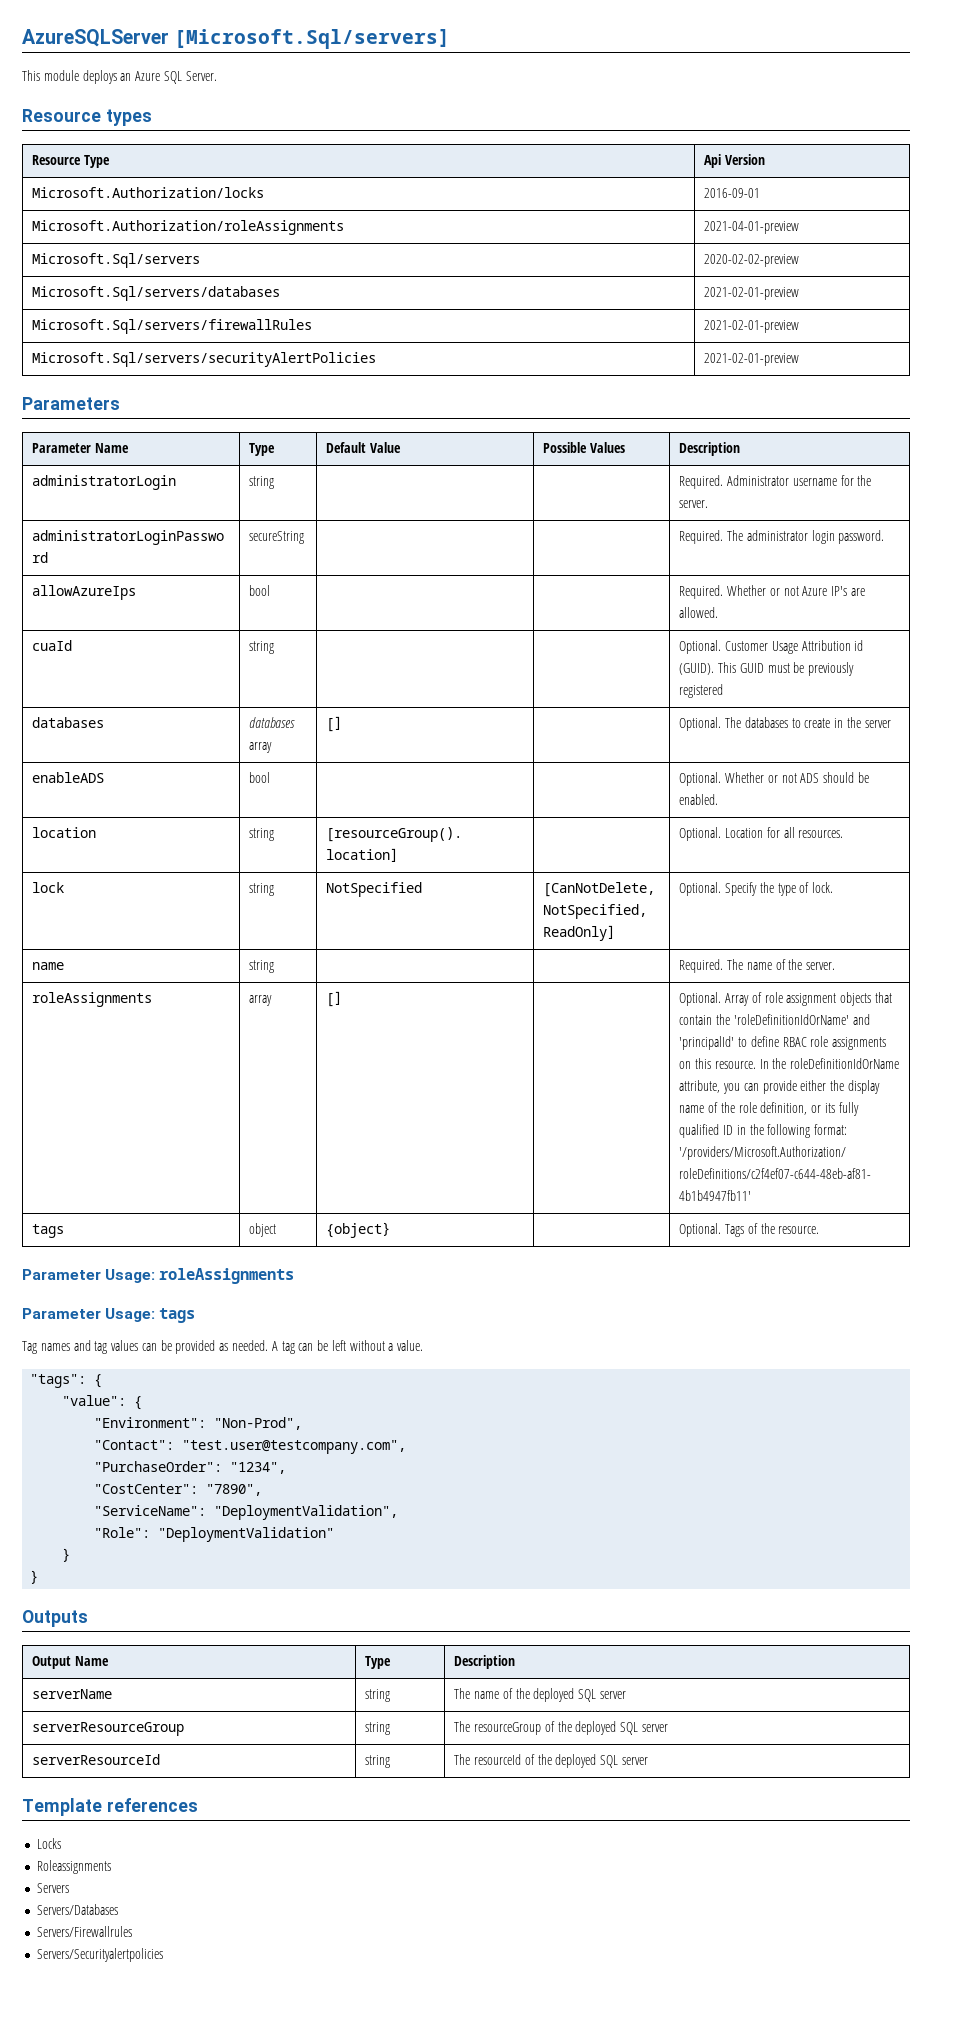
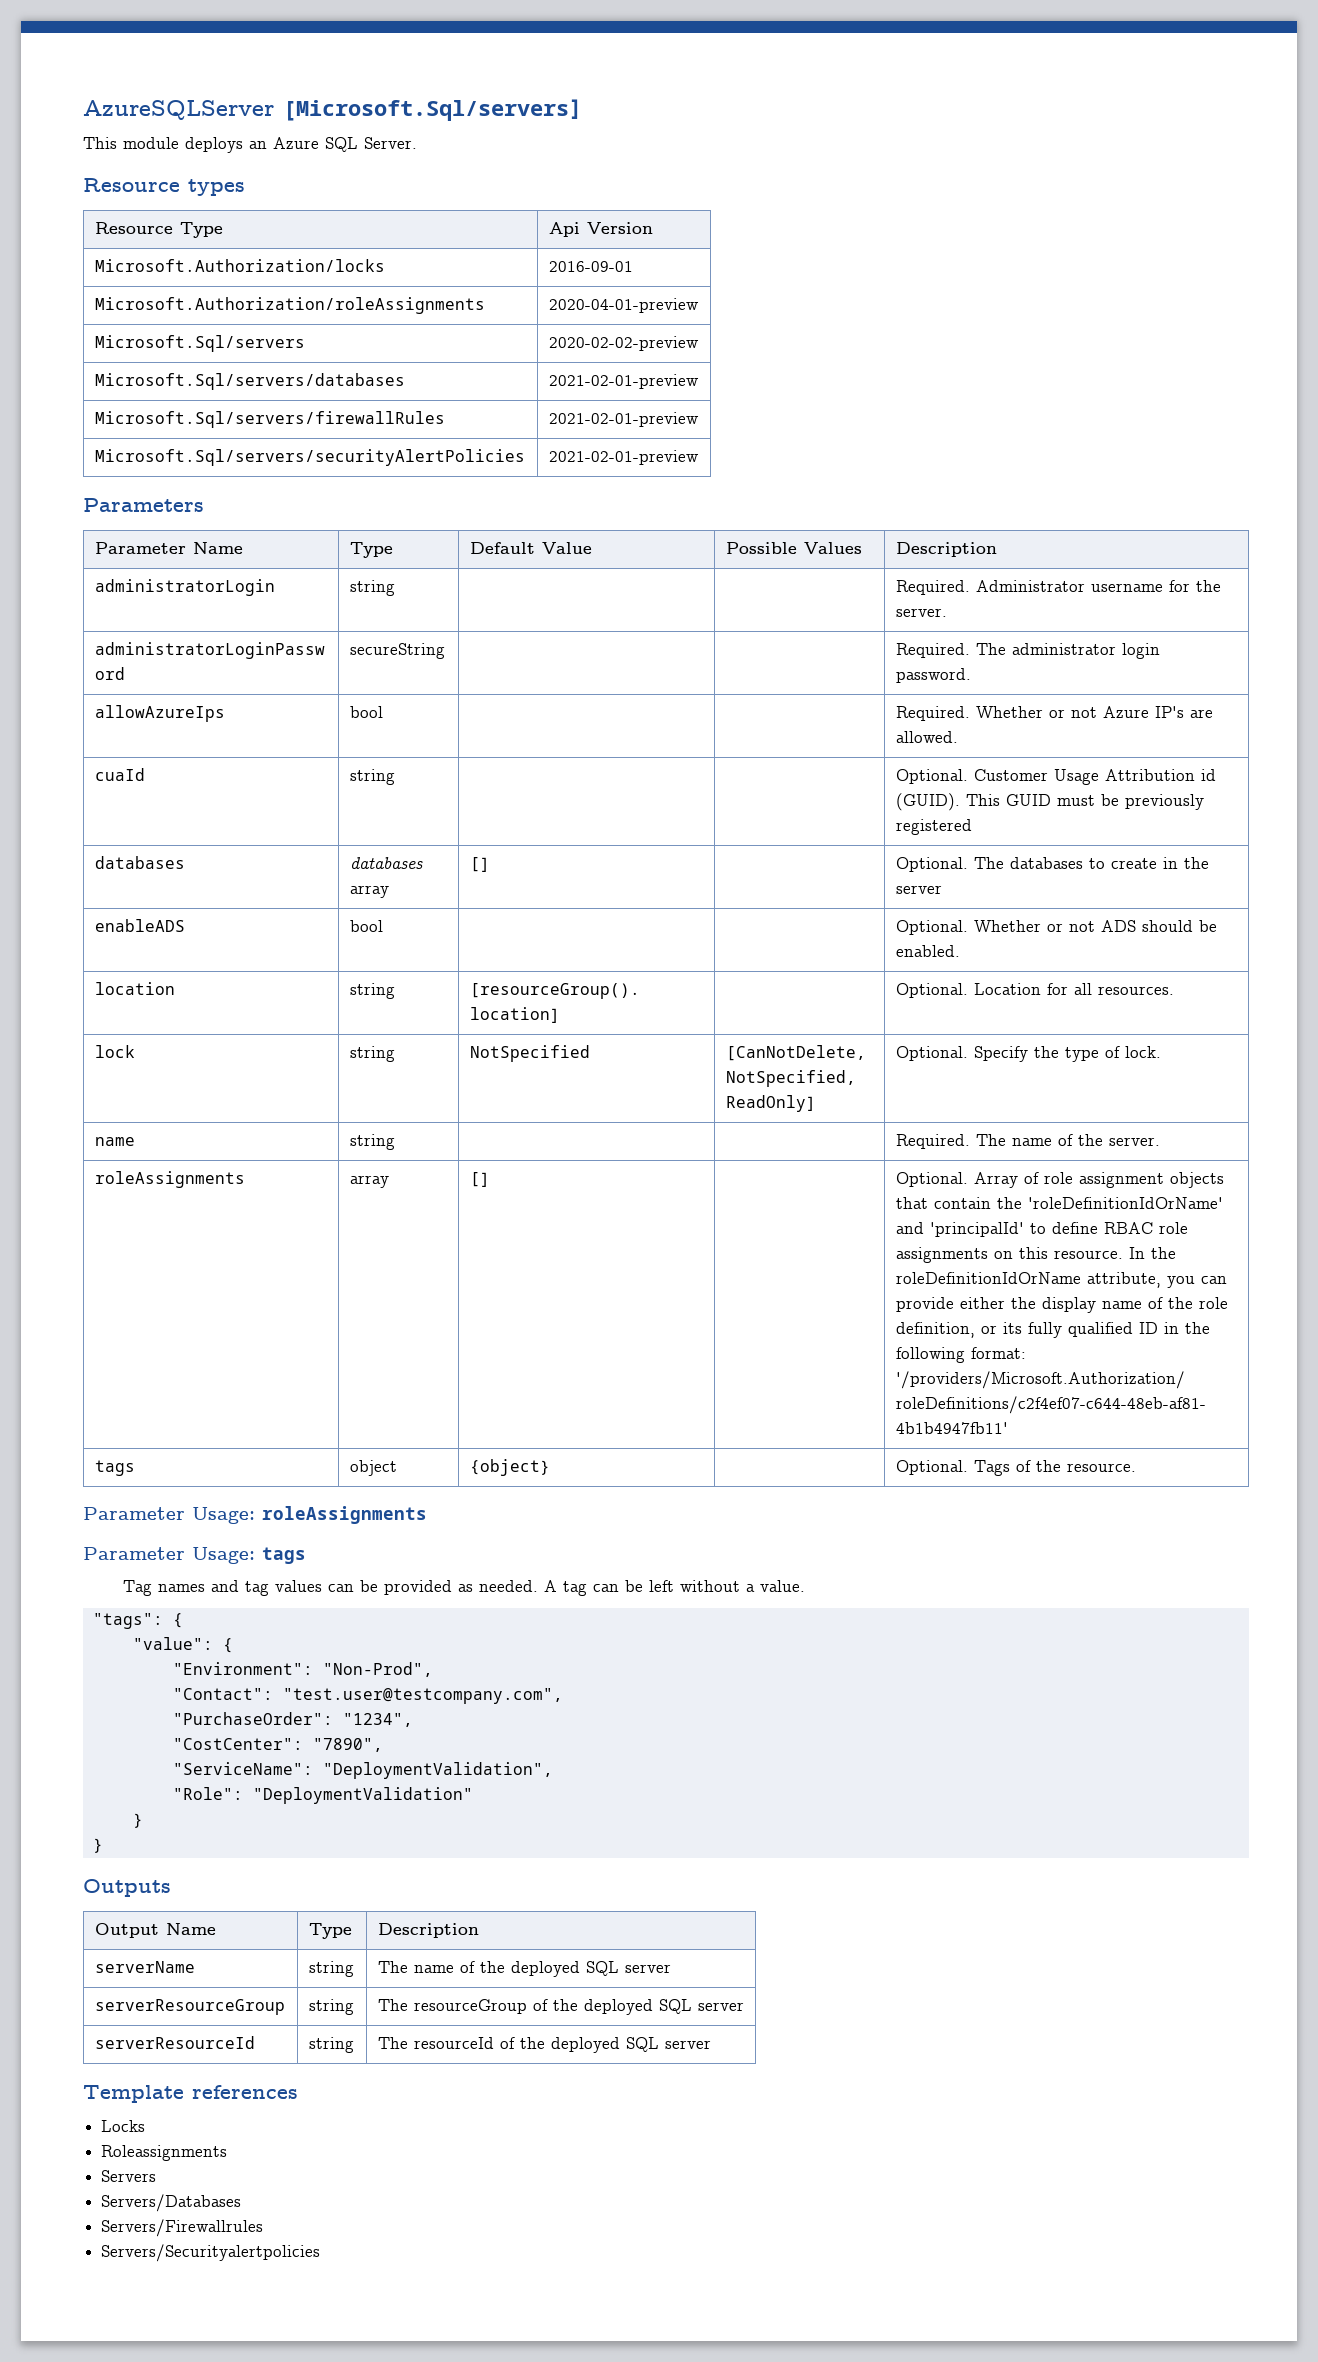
[704,221,800,234] 2021-04-01-preview -> [548,298,699,313] 2020-04-01-preview

